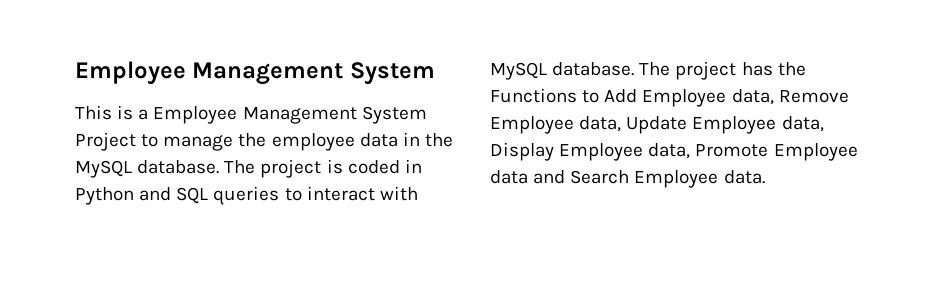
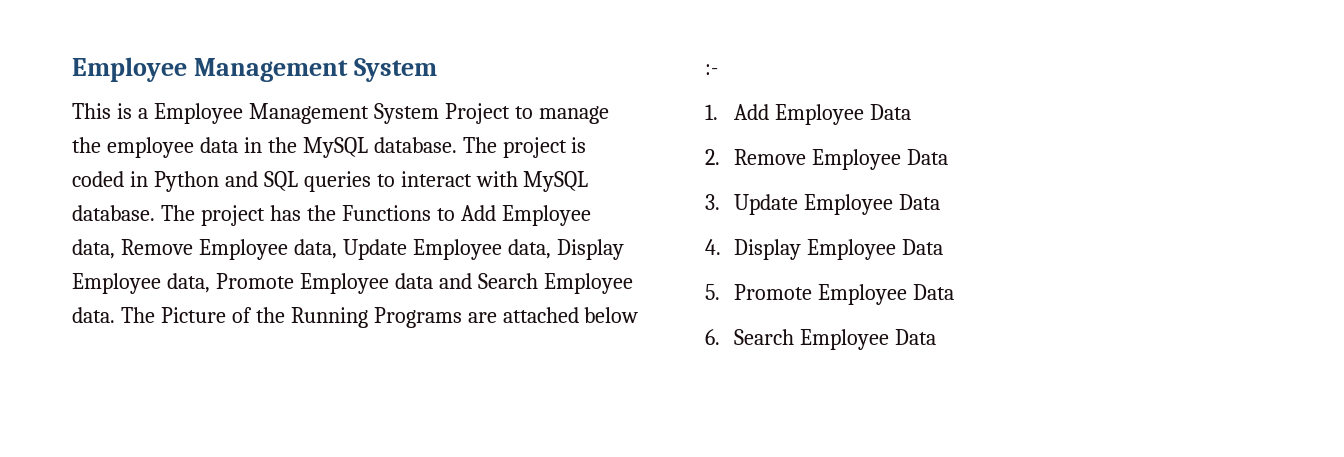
(765, 177) none -> [120,307,639,328] [705,64,718,75] [705,104,912,125] [705,149,949,170] [705,194,941,215] [705,239,944,260] [705,284,955,305] [705,329,937,350] The Picture of the Running Programs are attached below :- // 1. Add Employee Data // 2. Remove Employee Data // 3. Update Employee Data // 4. Display Employee Data // 5. Promote Employee Data // 6. Search Employee Data

